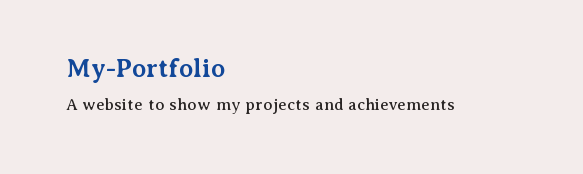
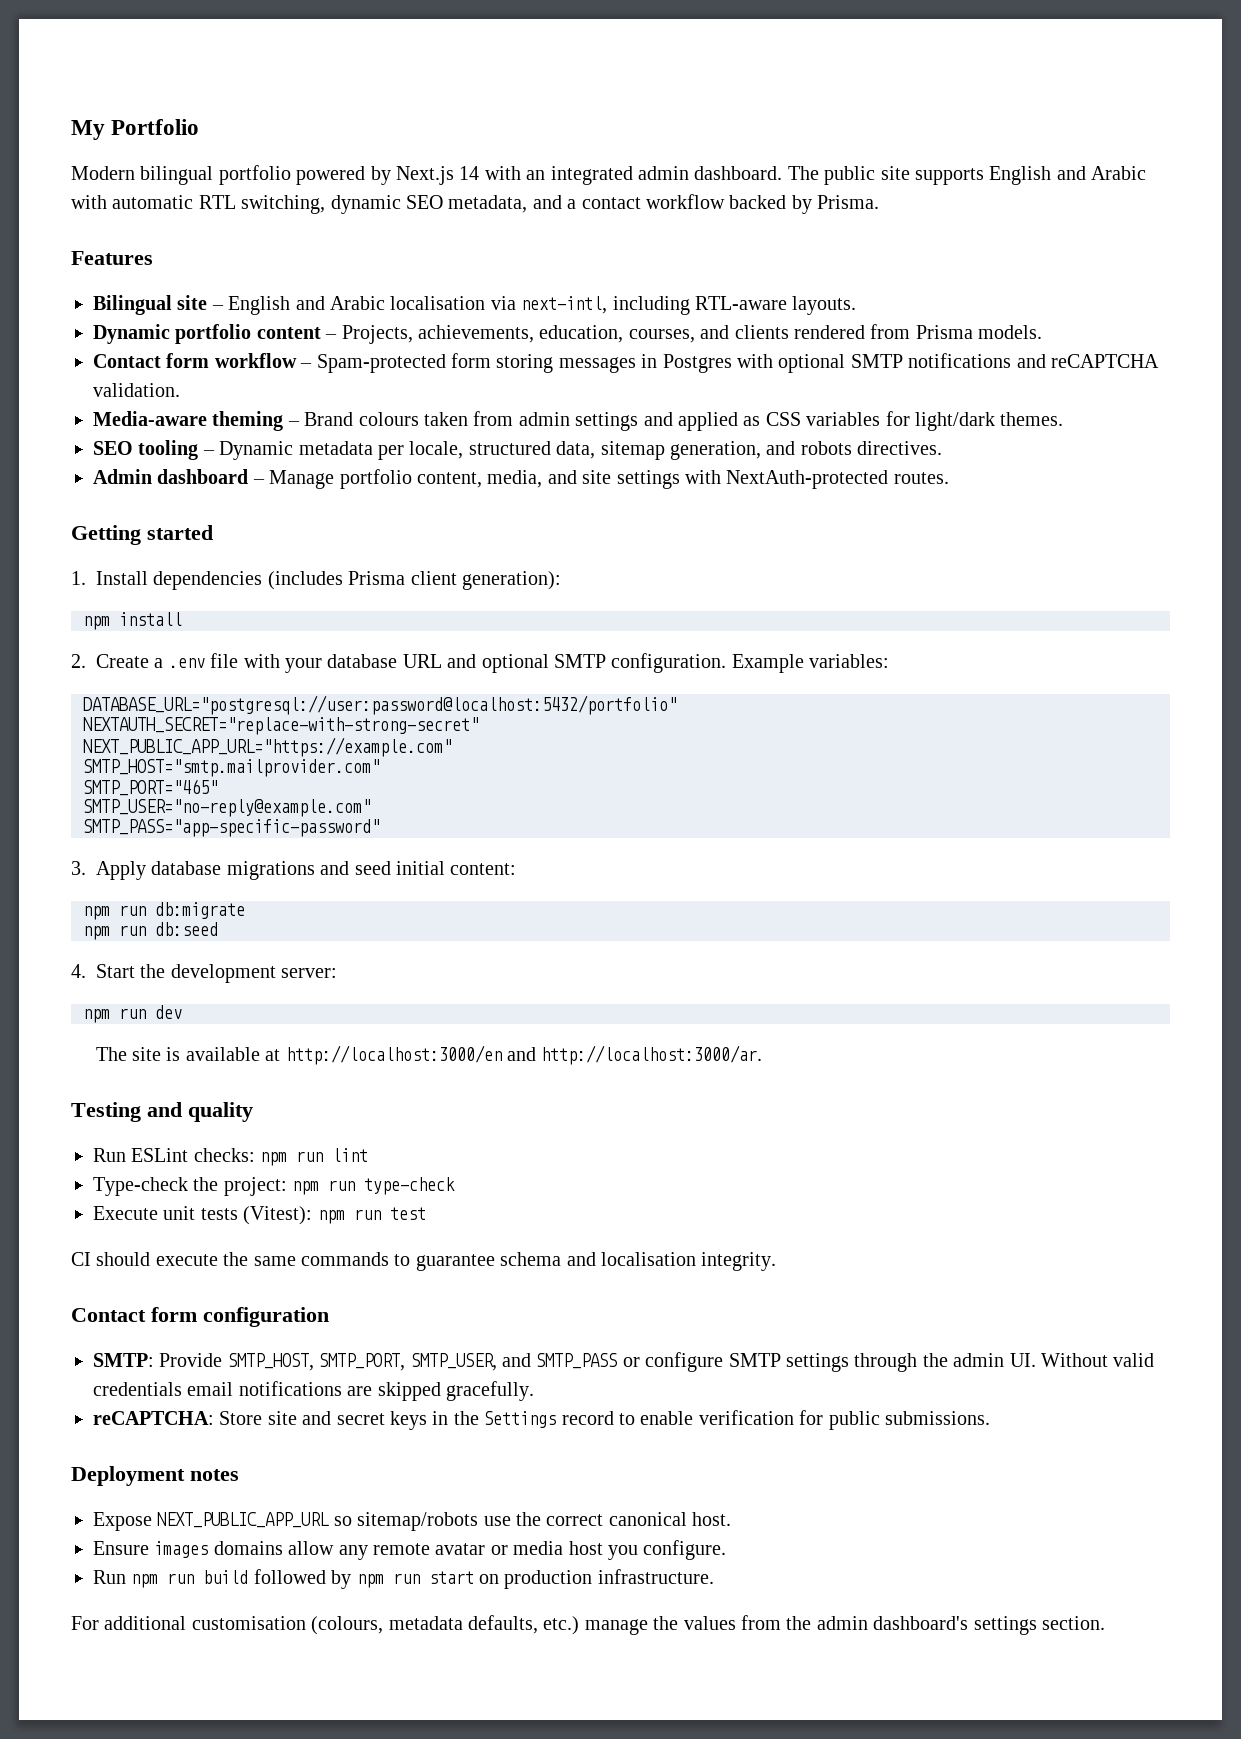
[66,58,225,83] [66,98,456,114] My-Portfolio // A website to show my projects and achievements -> [71,119,200,140] [71,165,1147,185] [71,194,880,214] [71,251,153,265] [93,295,857,315] [93,324,1043,344] [93,353,1159,373] [93,383,180,397] [93,411,1064,431] [93,440,943,460] [93,469,949,489] [71,525,213,545] [71,571,561,590] [83,612,182,630] [71,653,890,673] [83,695,677,715] [83,717,479,735] [83,737,452,757] [83,759,380,777] [83,779,218,796] [83,799,371,817] [83,819,380,837] [71,861,517,880] [83,902,245,920] [83,922,218,940] [71,964,338,983] [83,1005,182,1023] [95,1045,763,1065] [71,1102,253,1122] [93,1148,369,1166] [93,1177,456,1196] [93,1206,426,1225] [71,1252,777,1271] [71,1307,329,1327] [93,1352,1155,1372] [93,1381,534,1401] [93,1410,990,1430] [71,1466,239,1486] [93,1512,732,1531] [93,1540,727,1560] [93,1569,714,1589] [71,1615,1105,1635] My Portfolio // Modern bilingual portfolio powered by Next.js 14 with an integrated admin dashboard. The public site supports English and Arabic with automatic RTL switching, dynamic SEO metadata, and a contact workflow backed by Prisma. // Features // Bilingual site – English and Arabic localisation via next-intl, including RTL-aware layouts. // Dynamic portfolio content – Projects, achievements, education, courses, and clients rendered from Prisma models. // Contact form workflow – Spam-protected form storing messages in Postgres with optional SMTP notifications and reCAPTCHA validation. // Media-aware theming – Brand colours taken from admin settings and applied as CSS variables for light/dark themes. // SEO tooling – Dynamic metadata per locale, structured data, sitemap generation, and robots directives. // Admin dashboard – Manage portfolio content, media, and site settings with NextAuth-protected routes. // Getting started // 1. Install dependencies (includes Prisma client generation): // npm install // 2. Create a .env file with your database URL and optional SMTP configuration. Example variables: // DATABASE_URL="postgresql://user:password@localhost:5432/portfolio" // NEXTAUTH_SECRET="replace-with-strong-secret" // NEXT_PUBLIC_APP_URL="https://example.com" // SMTP_HOST="smtp.mailprovider.com" // SMTP_PORT="465" // SMTP_USER="no-reply@example.com" // SMTP_PASS="app-specific-password" // 3. Apply database migrations and seed initial content: // npm run db:migrate // npm run db:seed // 4. Start the development server: // npm run dev // The site is available at http://localhost:3000/en and http://localhost:3000/ar. // Testing and quality // Run ESLint checks: npm run lint // Type-check the project: npm run type-check // Execute unit tests (Vitest): npm run test // CI should execute the same commands to guarantee schema and localisation integrity. // Contact form configuration // SMTP: Provide SMTP_HOST, SMTP_PORT, SMTP_USER, and SMTP_PASS or configure SMTP settings through the admin UI. Without valid credentials email notifications are skipped gracefully. // reCAPTCHA: Store site and secret keys in the Settings record to enable verification for public submissions. // Deployment notes // Expose NEXT_PUBLIC_APP_URL so sitemap/robots use the correct canonical host. // Ensure images domains allow any remote avatar or media host you configure. // Run npm run build followed by npm run start on production infrastructure. // For additional customisation (colours, metadata defaults, etc.) manage the values from the admin dashboard's settings section.

